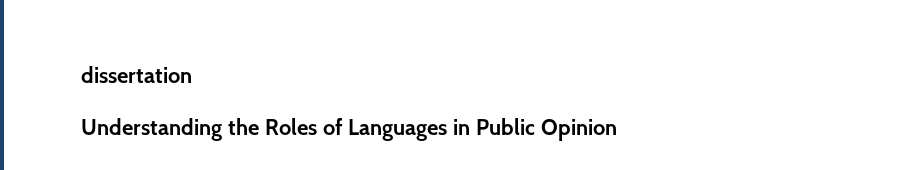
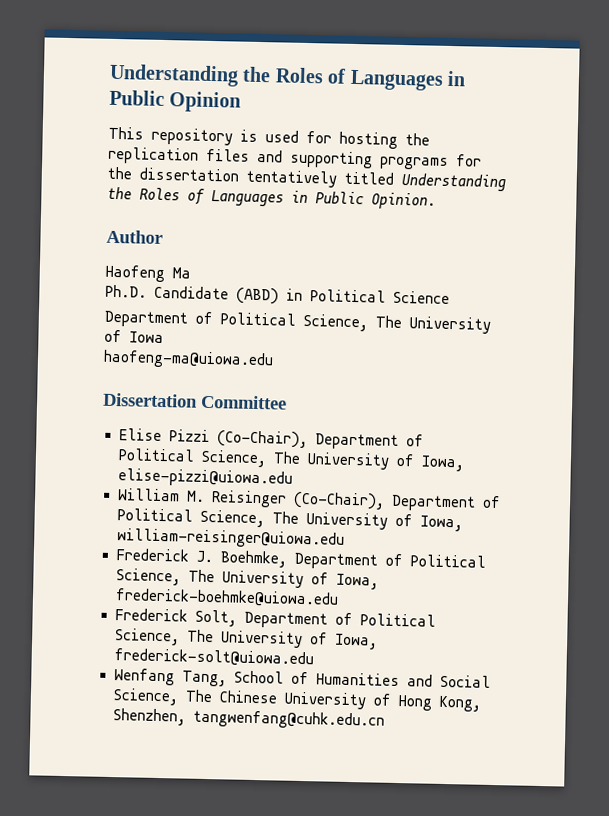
[81,66,192,83] dissertation // -> (109, 75) none
(617, 130) none -> [108,126,430,149] [108,146,482,170] [107,166,506,192] [107,186,436,210] [106,229,163,244] [105,264,191,283] [105,284,450,305] [104,310,491,334] [104,329,164,344] [103,349,274,370] [103,392,287,410] [118,428,424,450] [117,448,465,472] [117,468,293,488] [117,488,501,512] [116,508,463,532] [116,528,345,549] [115,548,486,570] [115,568,379,590] [114,588,339,608] [114,608,436,629] [114,628,378,650] [113,648,314,668] [113,668,491,688] [112,688,481,712] [112,708,385,730] // This repository is used for hosting the replication files and supporting programs for the dissertation tentatively titled Understanding the Roles of Languages in Public Opinion. // Author // Haofeng Ma // Ph.D. Candidate (ABD) in Political Science // Department of Political Science, The University of Iowa // haofeng-ma@uiowa.edu // Dissertation Committee // Elise Pizzi (Co-Chair), Department of Political Science, The University of Iowa, elise-pizzi@uiowa.edu // William M. Reisinger (Co-Chair), Department of Political Science, The University of Iowa, william-reisinger@uiowa.edu // Frederick J. Boehmke, Department of Political Science, The University of Iowa, frederick-boehmke@uiowa.edu // Frederick Solt, Department of Political Science, The University of Iowa, frederick-solt@uiowa.edu // Wenfang Tang, School of Humanities and Social Science, The Chinese University of Hong Kong, Shenzhen, tangwenfang@cuhk.edu.cn

